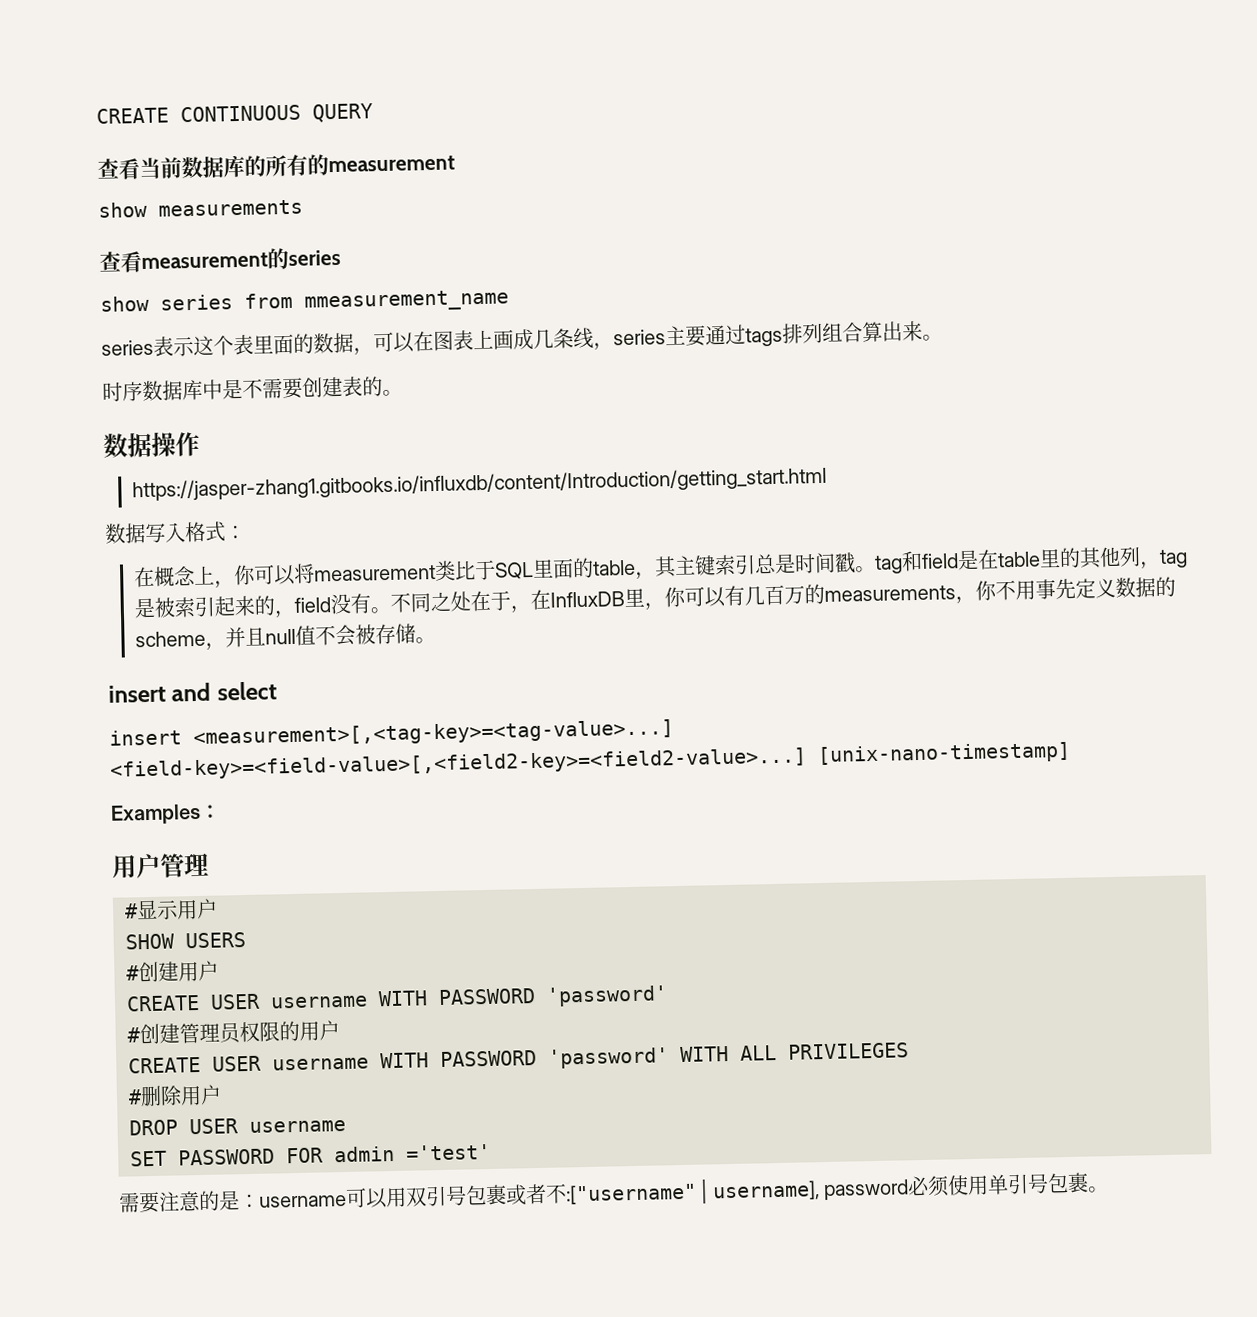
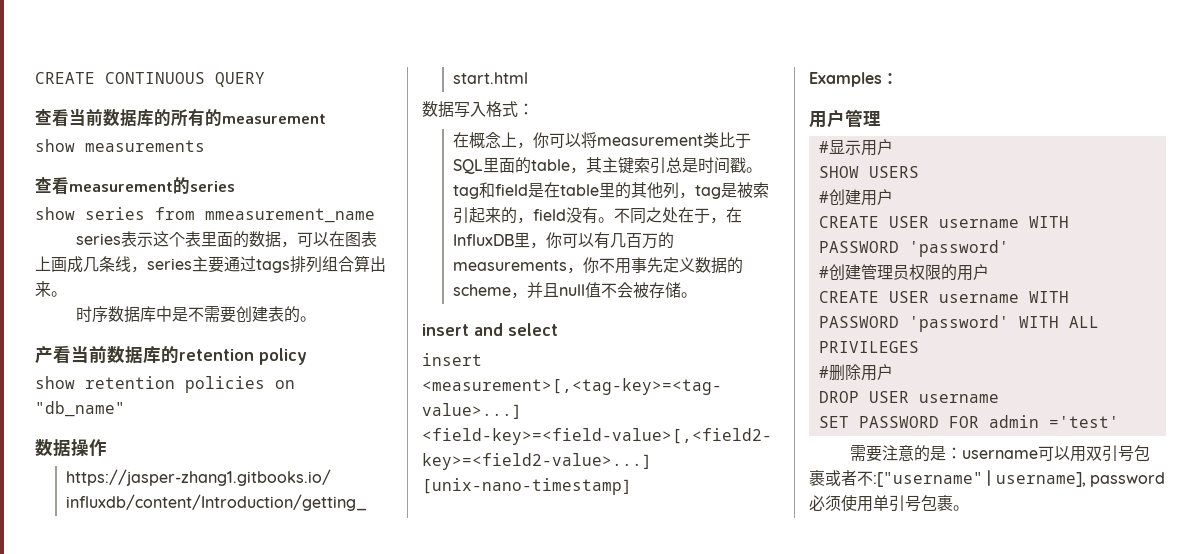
(403, 393) none -> [35,345,307,365] [35,376,295,393] [35,401,125,417] // 产看当前数据库的retention policy // show retention policies on "db_name"

